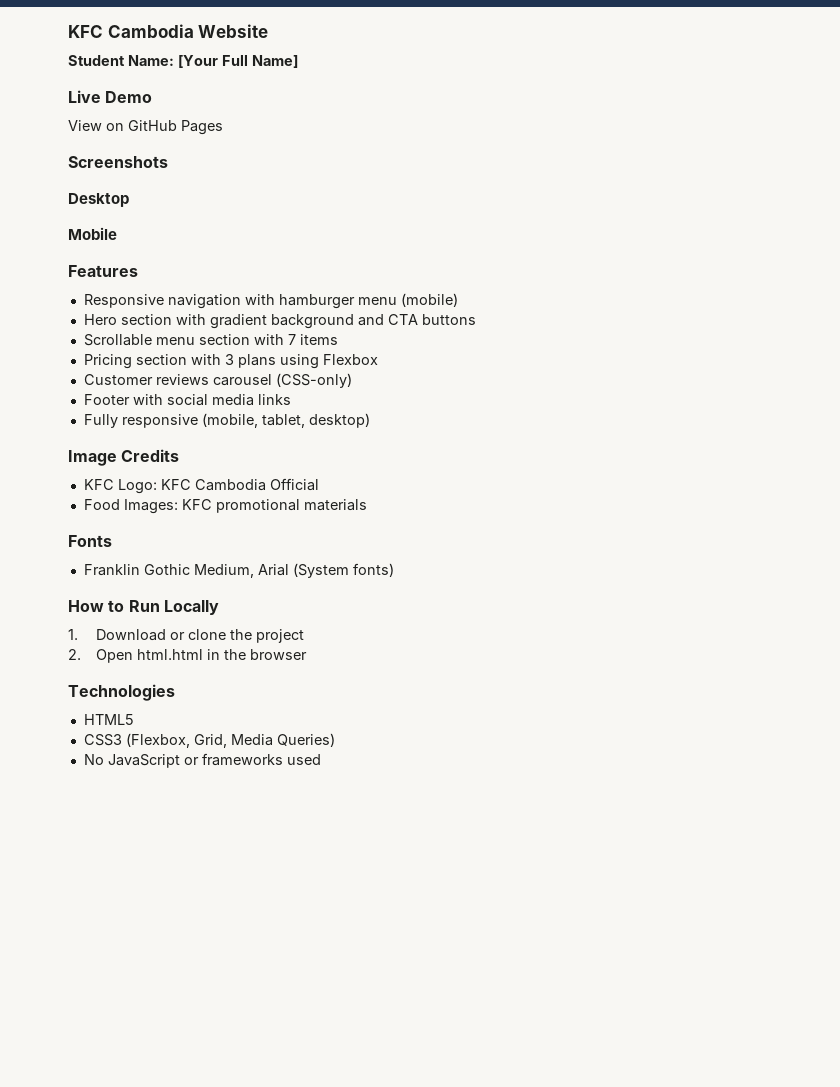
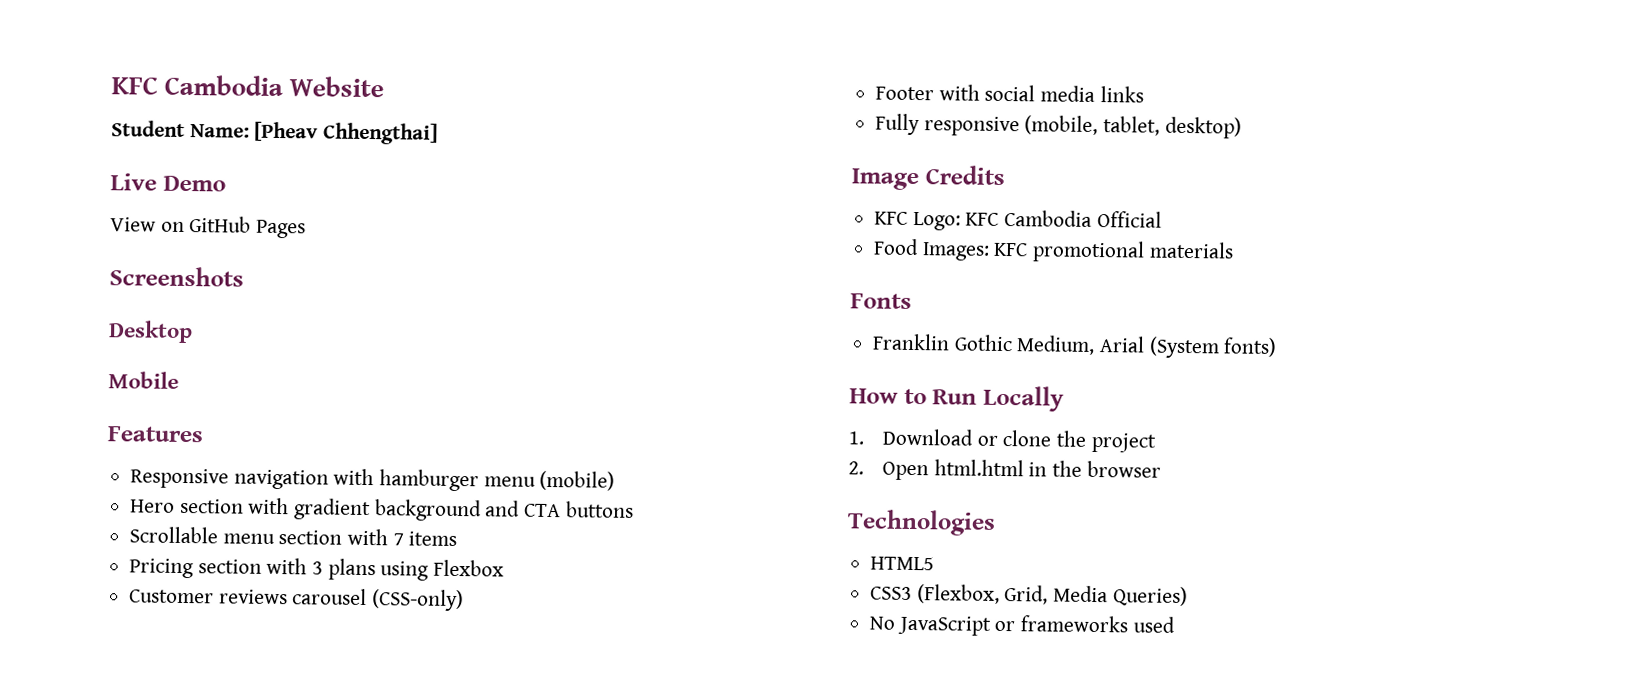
[178,55,298,68] [Your Full Name] -> [254,121,439,145] [Pheav Chhengthai]

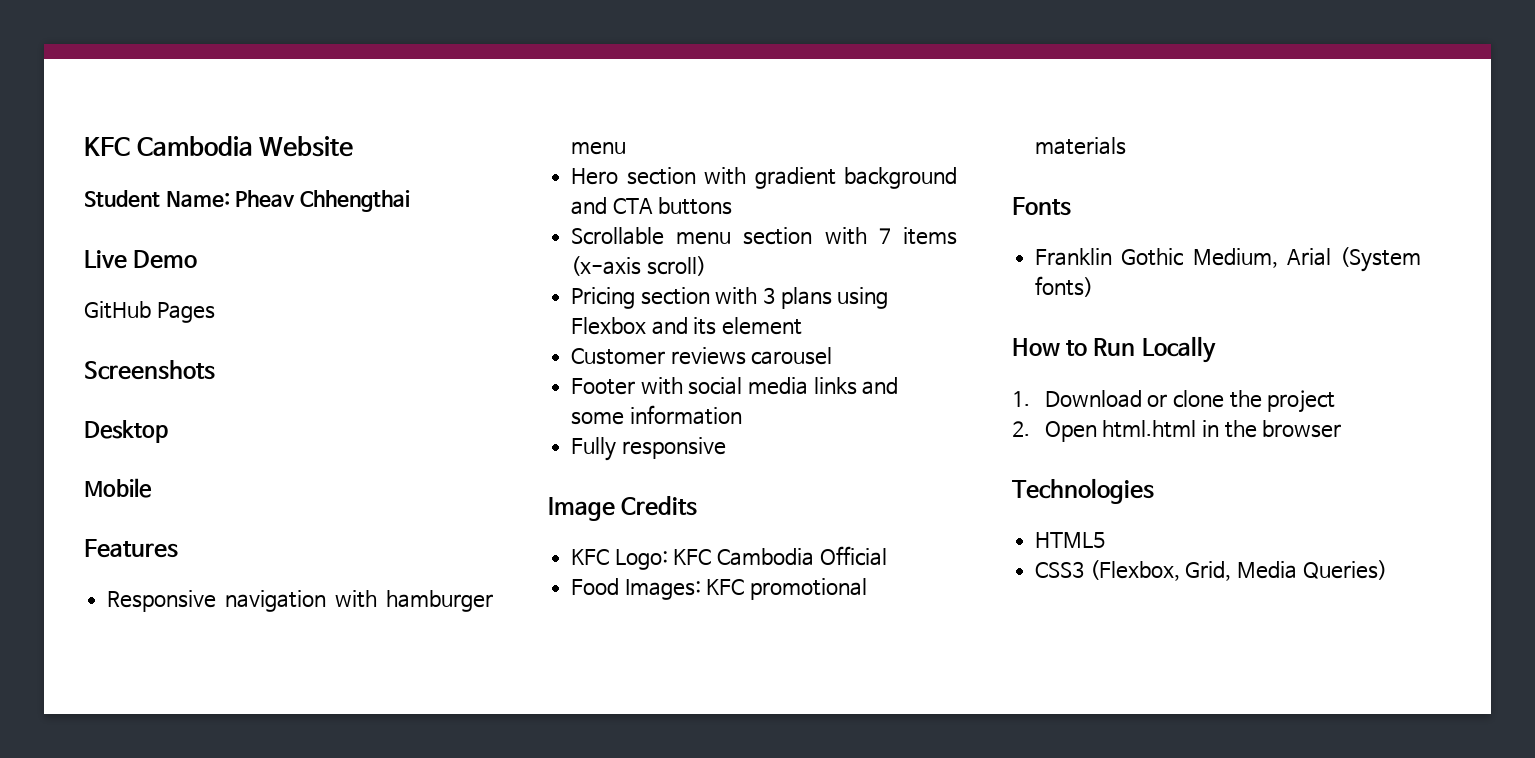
[254,121,439,145] [Pheav Chhengthai] -> [235,190,410,212] Pheav Chhengthai
[110,217,185,232] View on -> (198, 259) none
[539,470,616,491] (mobile) -> (627, 148) none
(458, 539) none -> [571,256,706,276] (x-axis scroll)
(505, 568) none -> [651,317,803,335] and its element
[372,589,465,612] (CSS-only) -> (833, 356) none
(1144, 94) none -> [862,377,899,395] [571,405,742,425] and some information
[1024,115,1242,139] (mobile, tablet, desktop) -> (726, 448) none
[869,615,1175,636] // No JavaScript or frameworks used -> (1387, 570) none

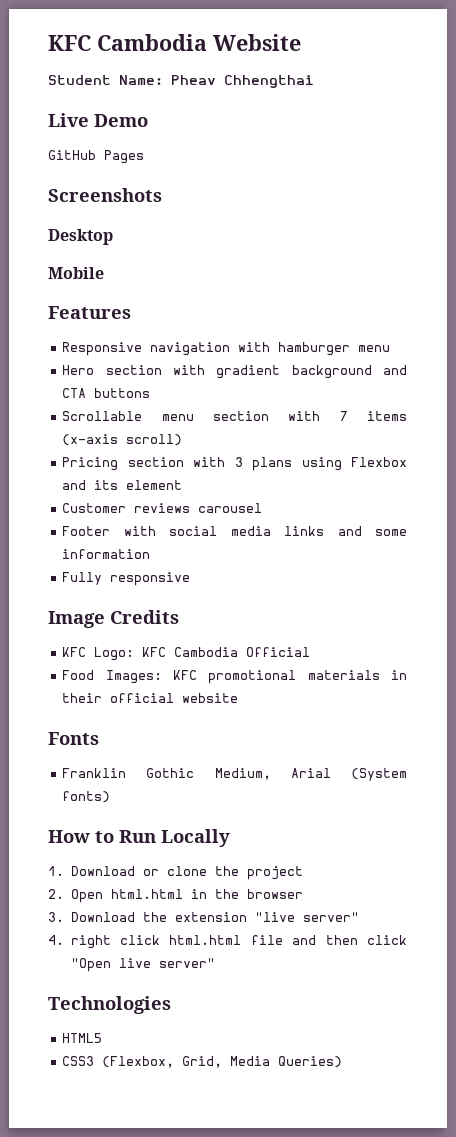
(1127, 146) none -> [390,670,407,680] [62,693,239,703] in their official website
(1342, 429) none -> [48,912,359,922] [48,935,407,949] [70,958,215,972] // 3. Download the extension "live server" // 4. right click html.html file and then click "Open live server"

